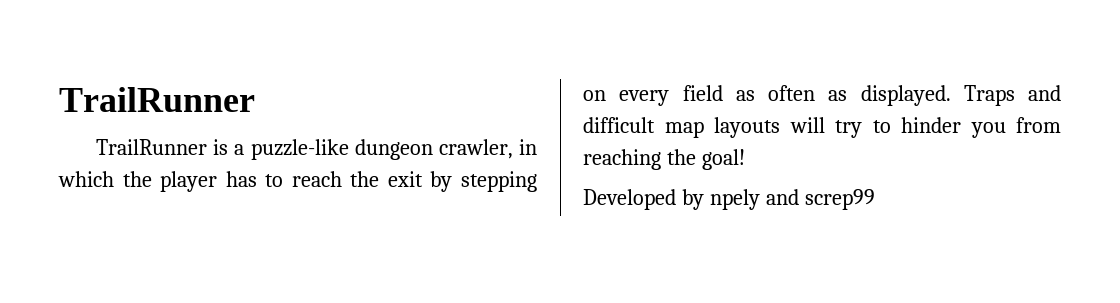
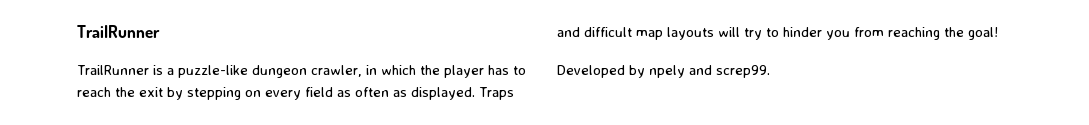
[804,189,875,210] screp99 -> [716,65,770,78] screp99.

